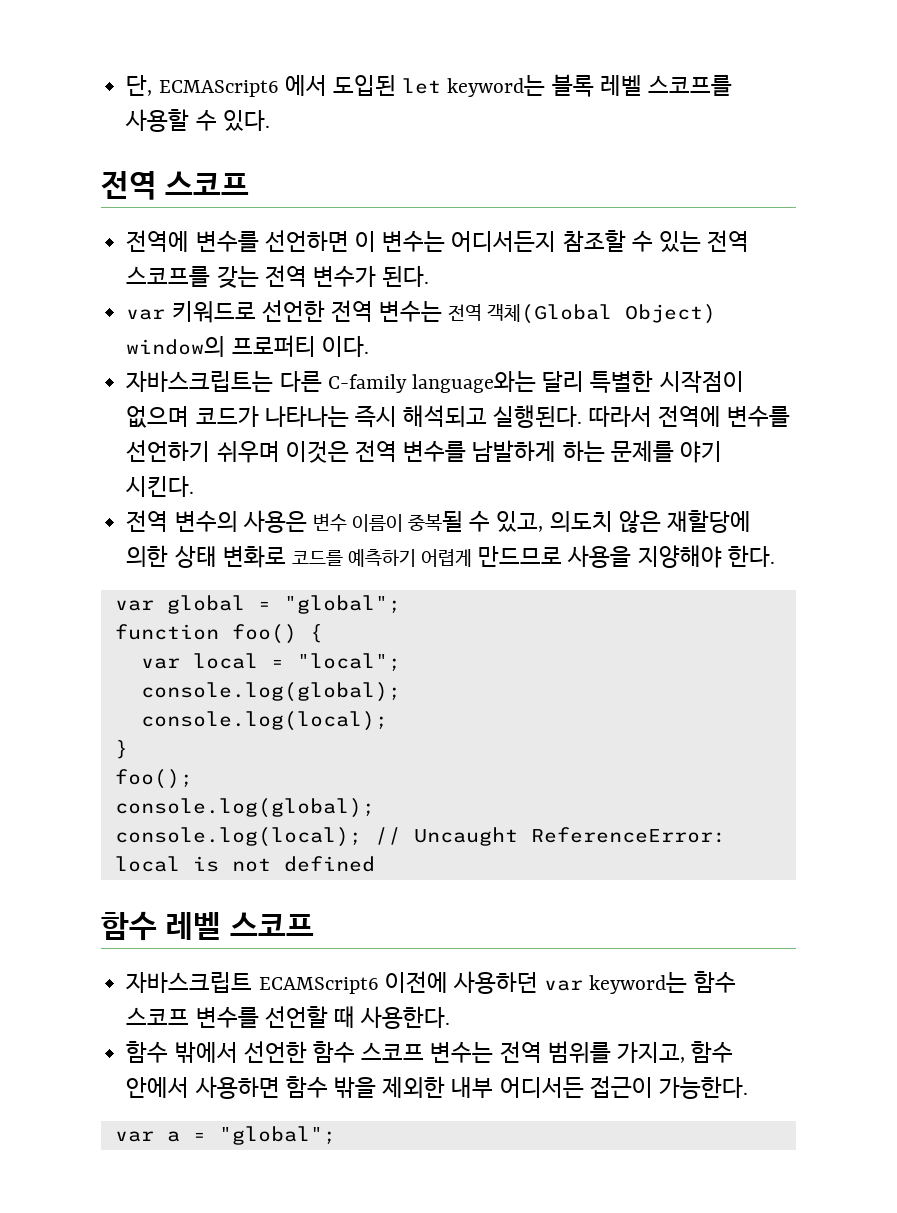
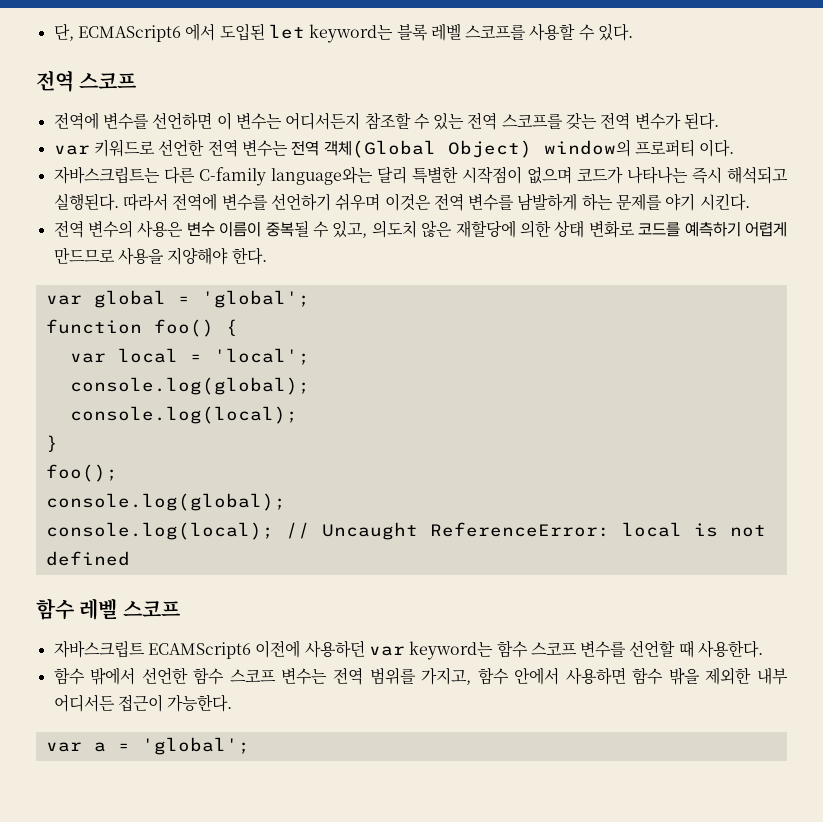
[283,595,401,614] "global"; -> [201,290,310,308] 'global';
[296,653,401,672] "local"; -> [213,348,310,365] 'local';
[218,1126,336,1145] "global"; -> [141,737,250,755] 'global';

